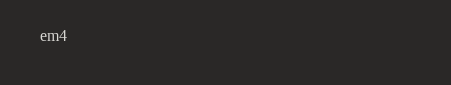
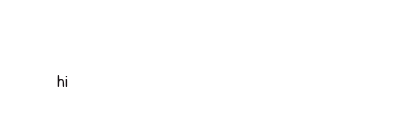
[40,30,67,41] em4 -> [57,75,68,87] hi

